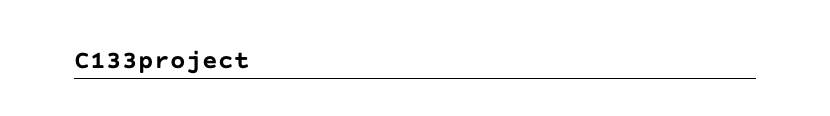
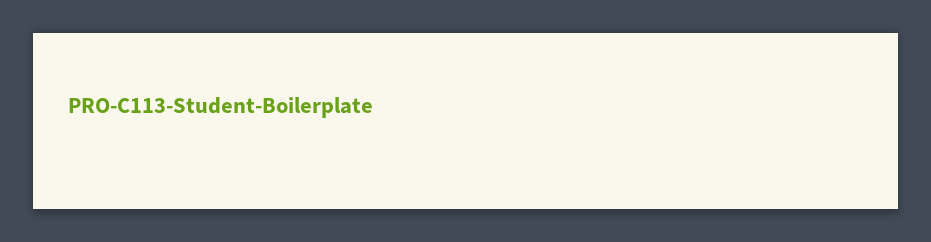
[74,50,250,74] C133project -> [68,97,373,118] PRO-C113-Student-Boilerplate

